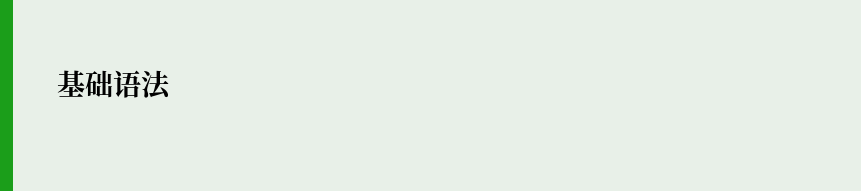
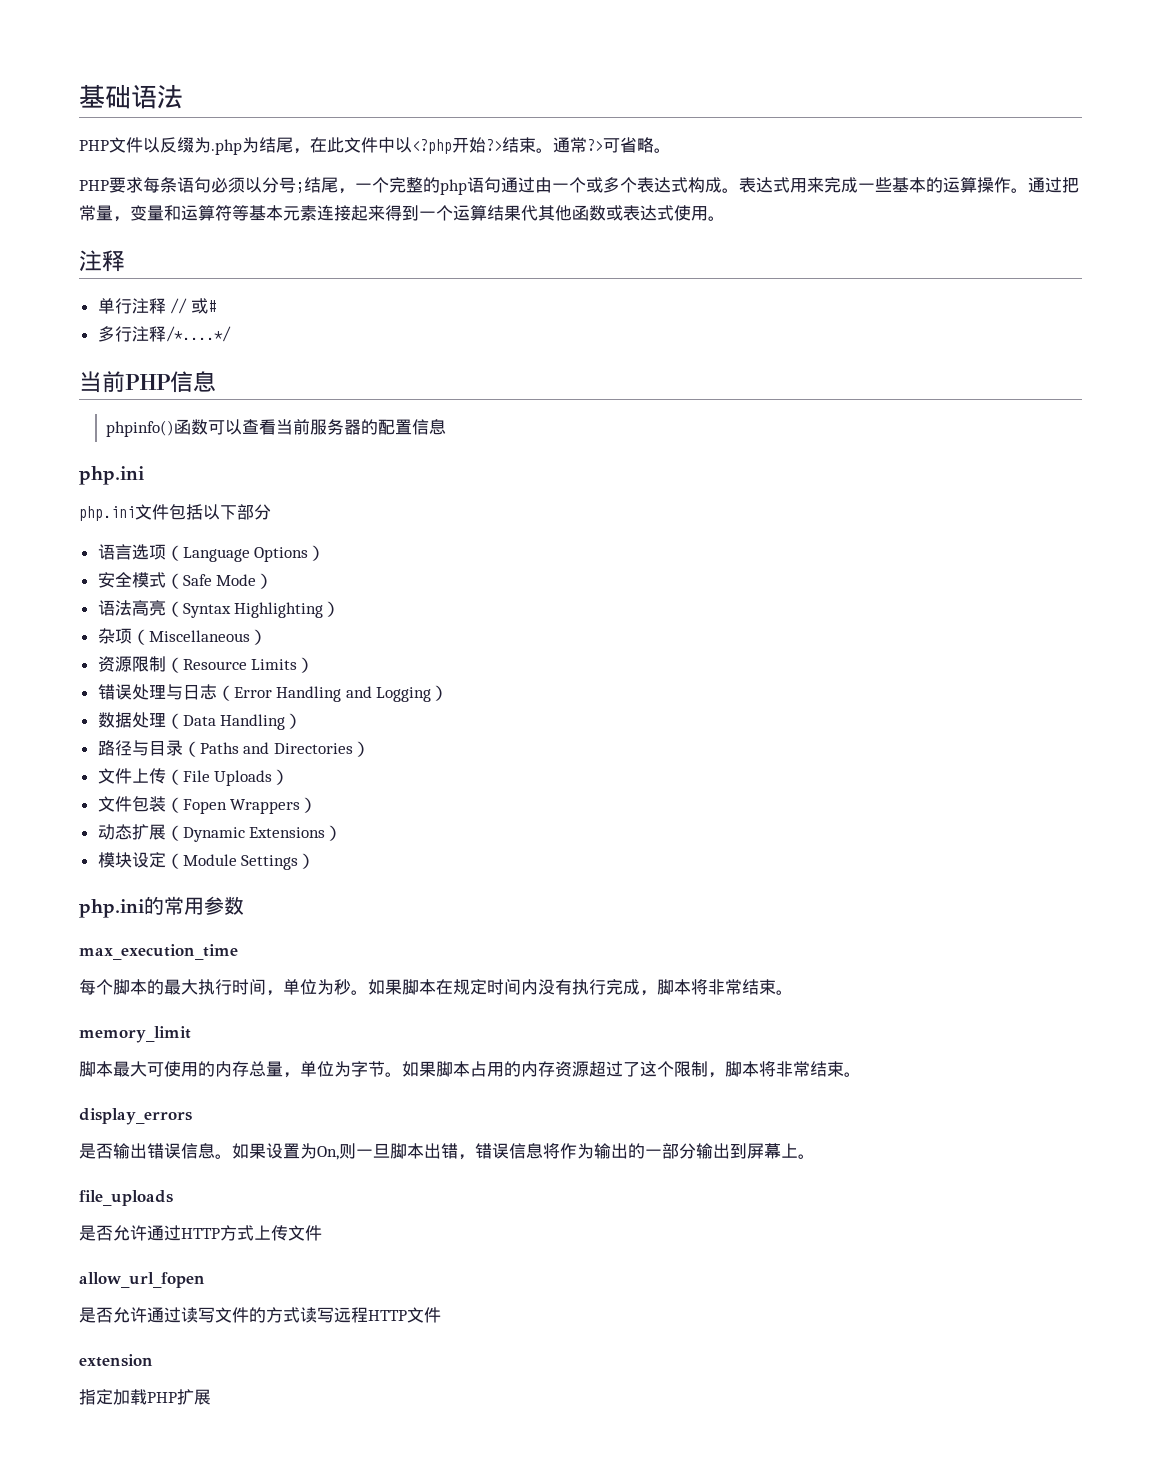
(172, 85) none -> [79,137,671,155] [79,177,1079,195] [79,205,725,222] [79,250,125,272] [97,298,216,314] [97,326,231,342] [79,371,216,393] [106,419,447,437] [79,466,144,485] [79,504,271,521] [97,544,326,562] [97,572,274,589] [97,600,341,618] [97,628,267,645] [97,656,315,673] [97,684,449,702] [97,712,303,730] [97,740,370,757] [97,768,290,786] [97,796,318,814] [97,824,343,842] [97,852,316,870] [79,896,244,918] [79,944,238,960] [79,979,793,996] [79,1026,191,1043] [79,1061,861,1078] [79,1108,192,1125] [79,1143,815,1160] [79,1190,173,1206] [79,1225,322,1241] [79,1272,205,1288] [79,1307,441,1323] [79,1354,153,1367] [79,1389,211,1405] // PHP文件以反缀为.php为结尾，在此文件中以<?php开始?>结束。通常?>可省略。 // PHP要求每条语句必须以分号;结尾，一个完整的php语句通过由一个或多个表达式构成。表达式用来完成一些基本的运算操作。通过把常量，变量和运算符等基本元素连接起来得到一个运算结果代其他函数或表达式使用。 // 注释 // 单行注释 // 或# // 多行注释/*....*/ // 当前PHP信息 // phpinfo()函数可以查看当前服务器的配置信息 // php.ini // php.ini文件包括以下部分 // 语言选项（Language Options） // 安全模式（Safe Mode） // 语法高亮（Syntax Highlighting） // 杂项（Miscellaneous） // 资源限制（Resource Limits） // 错误处理与日志（Error Handling and Logging） // 数据处理（Data Handling） // 路径与目录（Paths and Directories） // 文件上传（File Uploads） // 文件包装（Fopen Wrappers） // 动态扩展（Dynamic Extensions） // 模块设定（Module Settings） // php.ini的常用参数 // max_execution_time // 每个脚本的最大执行时间，单位为秒。如果脚本在规定时间内没有执行完成，脚本将非常结束。 // memory_limit // 脚本最大可使用的内存总量，单位为字节。如果脚本占用的内存资源超过了这个限制，脚本将非常结束。 // display_errors // 是否输出错误信息。如果设置为On,则一旦脚本出错，错误信息将作为输出的一部分输出到屏幕上。 // file_uploads // 是否允许通过HTTP方式上传文件 // allow_url_fopen // 是否允许通过读写文件的方式读写远程HTTP文件 // extension // 指定加载PHP扩展

